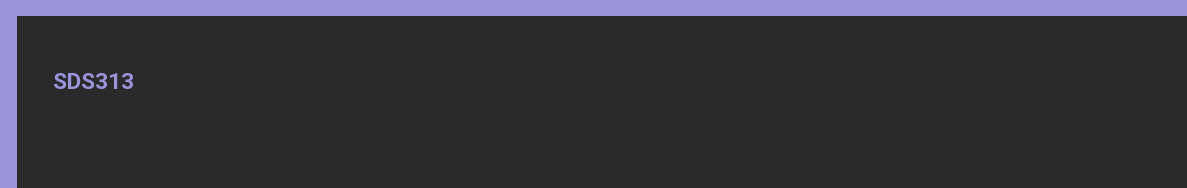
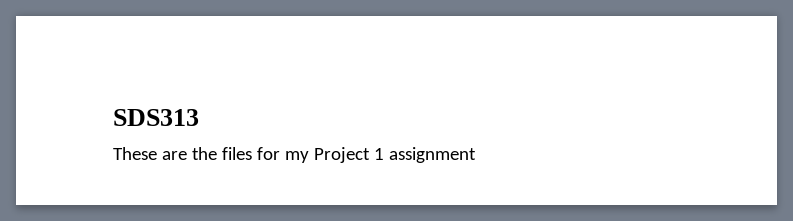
(134, 81) none -> [113,147,476,163] // These are the files for my Project 1 assignment

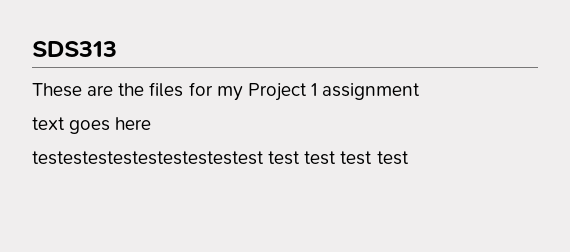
(476, 155) none -> [32,117,152,134] [32,151,409,165] // text goes here // testestestestestestestestest test test test test

